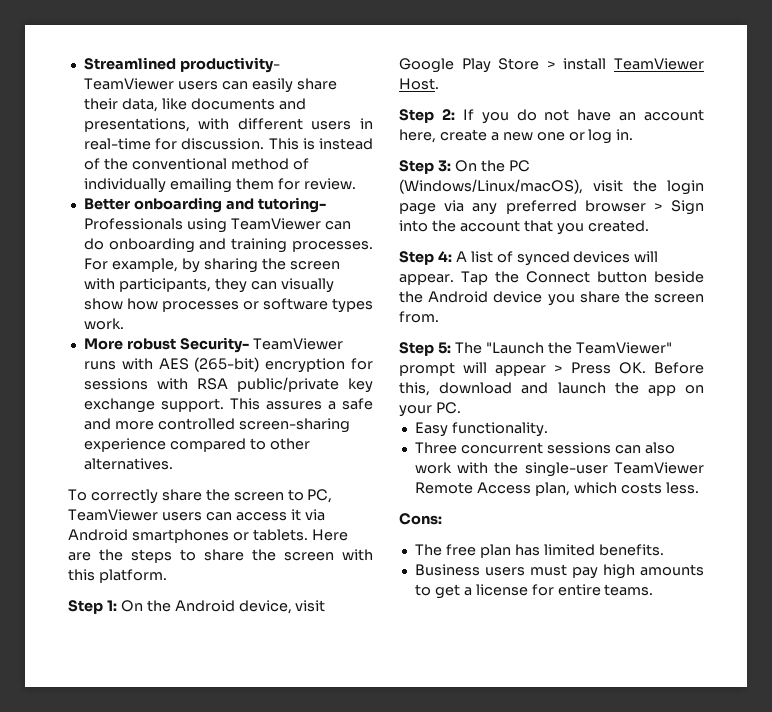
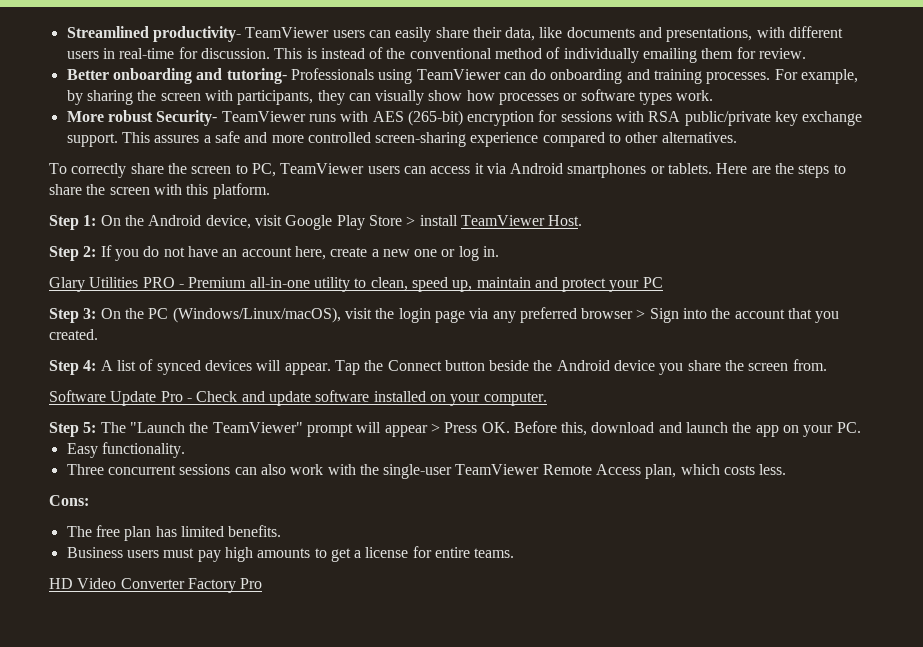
(634, 134) none -> [49,277,663,292] // Glary Utilities PRO - Premium all-in-one utility to clean, speed up, maintain and protect your PC
(439, 317) none -> [49,390,547,406] // Software Update Pro - Check and update software installed on your computer.
(654, 590) none -> [49,578,263,593] // HD Video Converter Factory Pro

